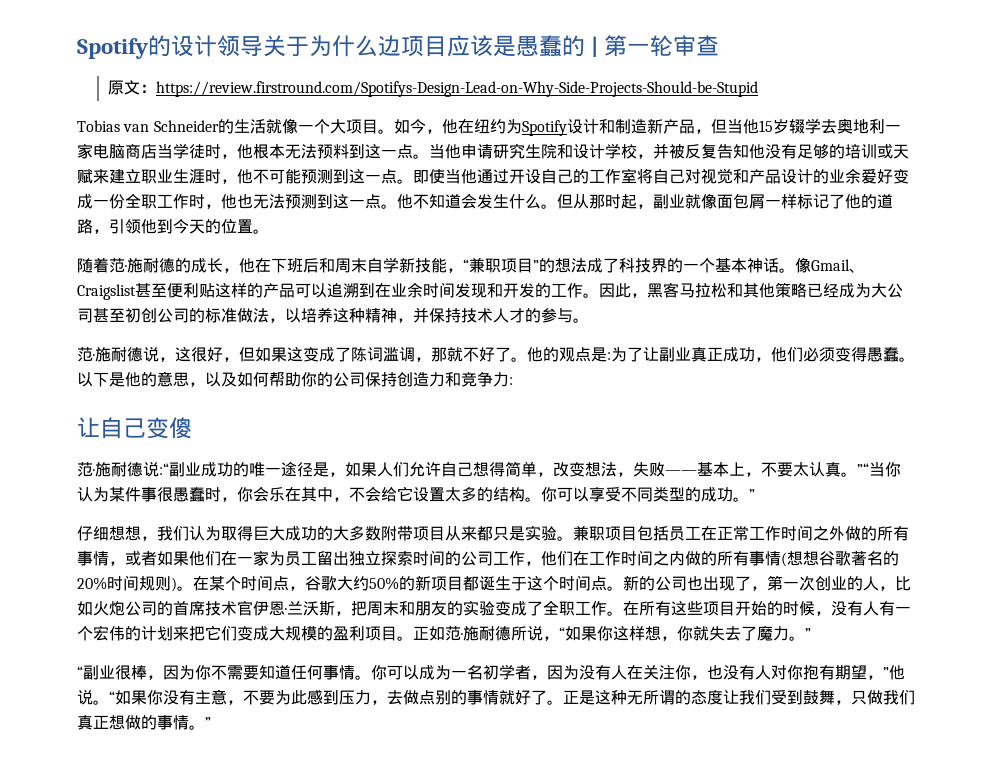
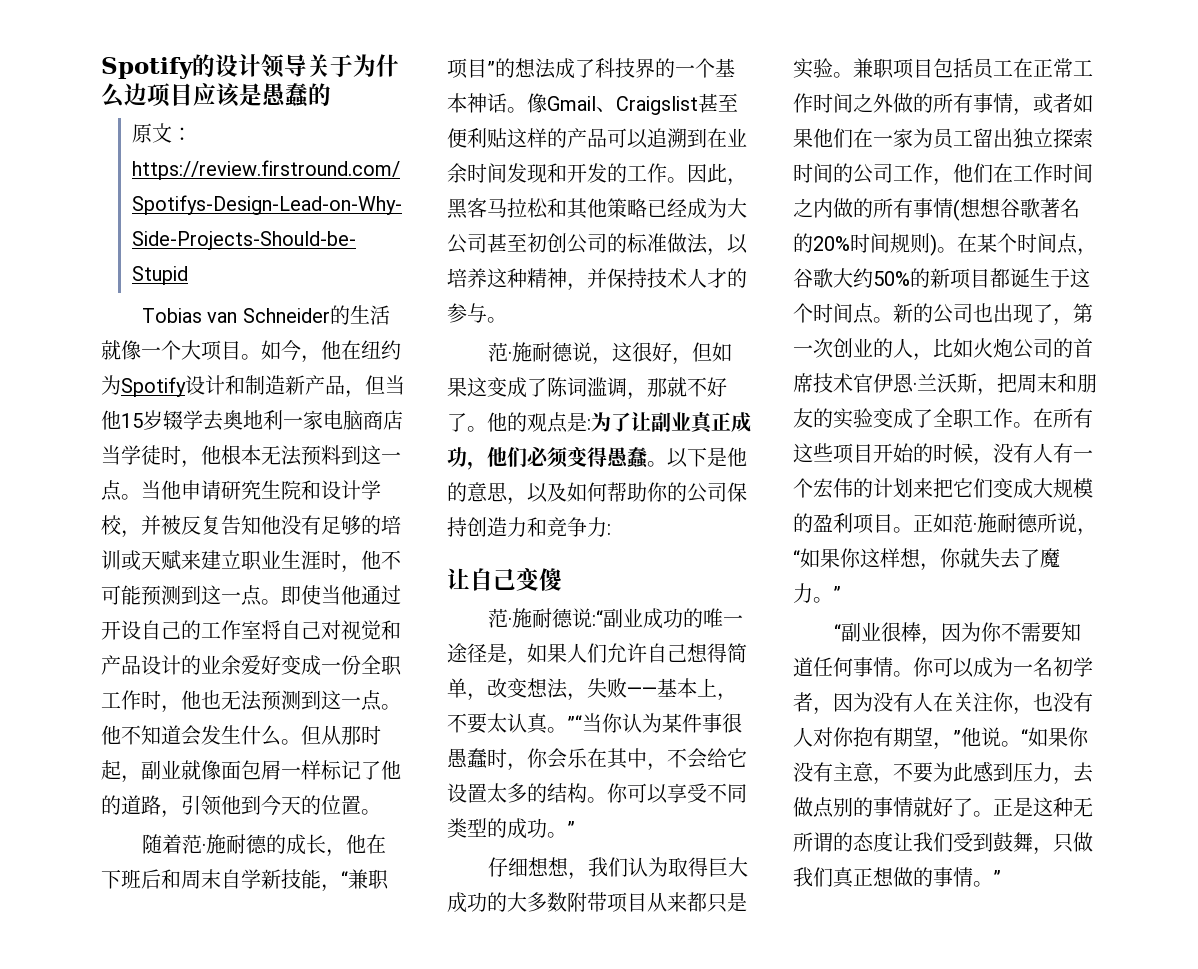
[591,35,720,57] | 第一轮审查 -> (331, 94) none

